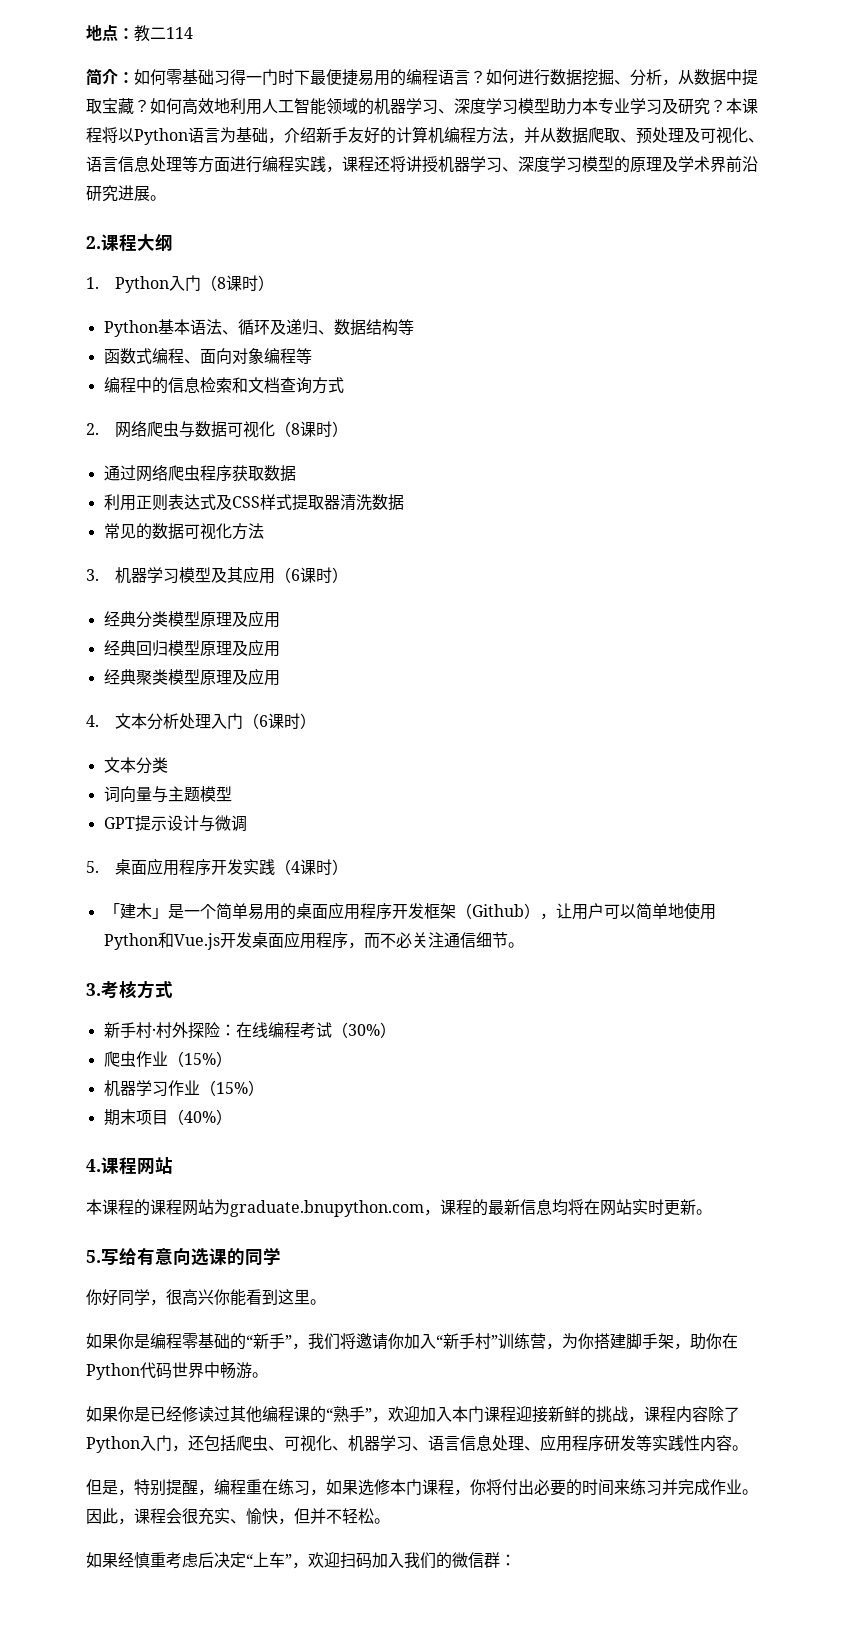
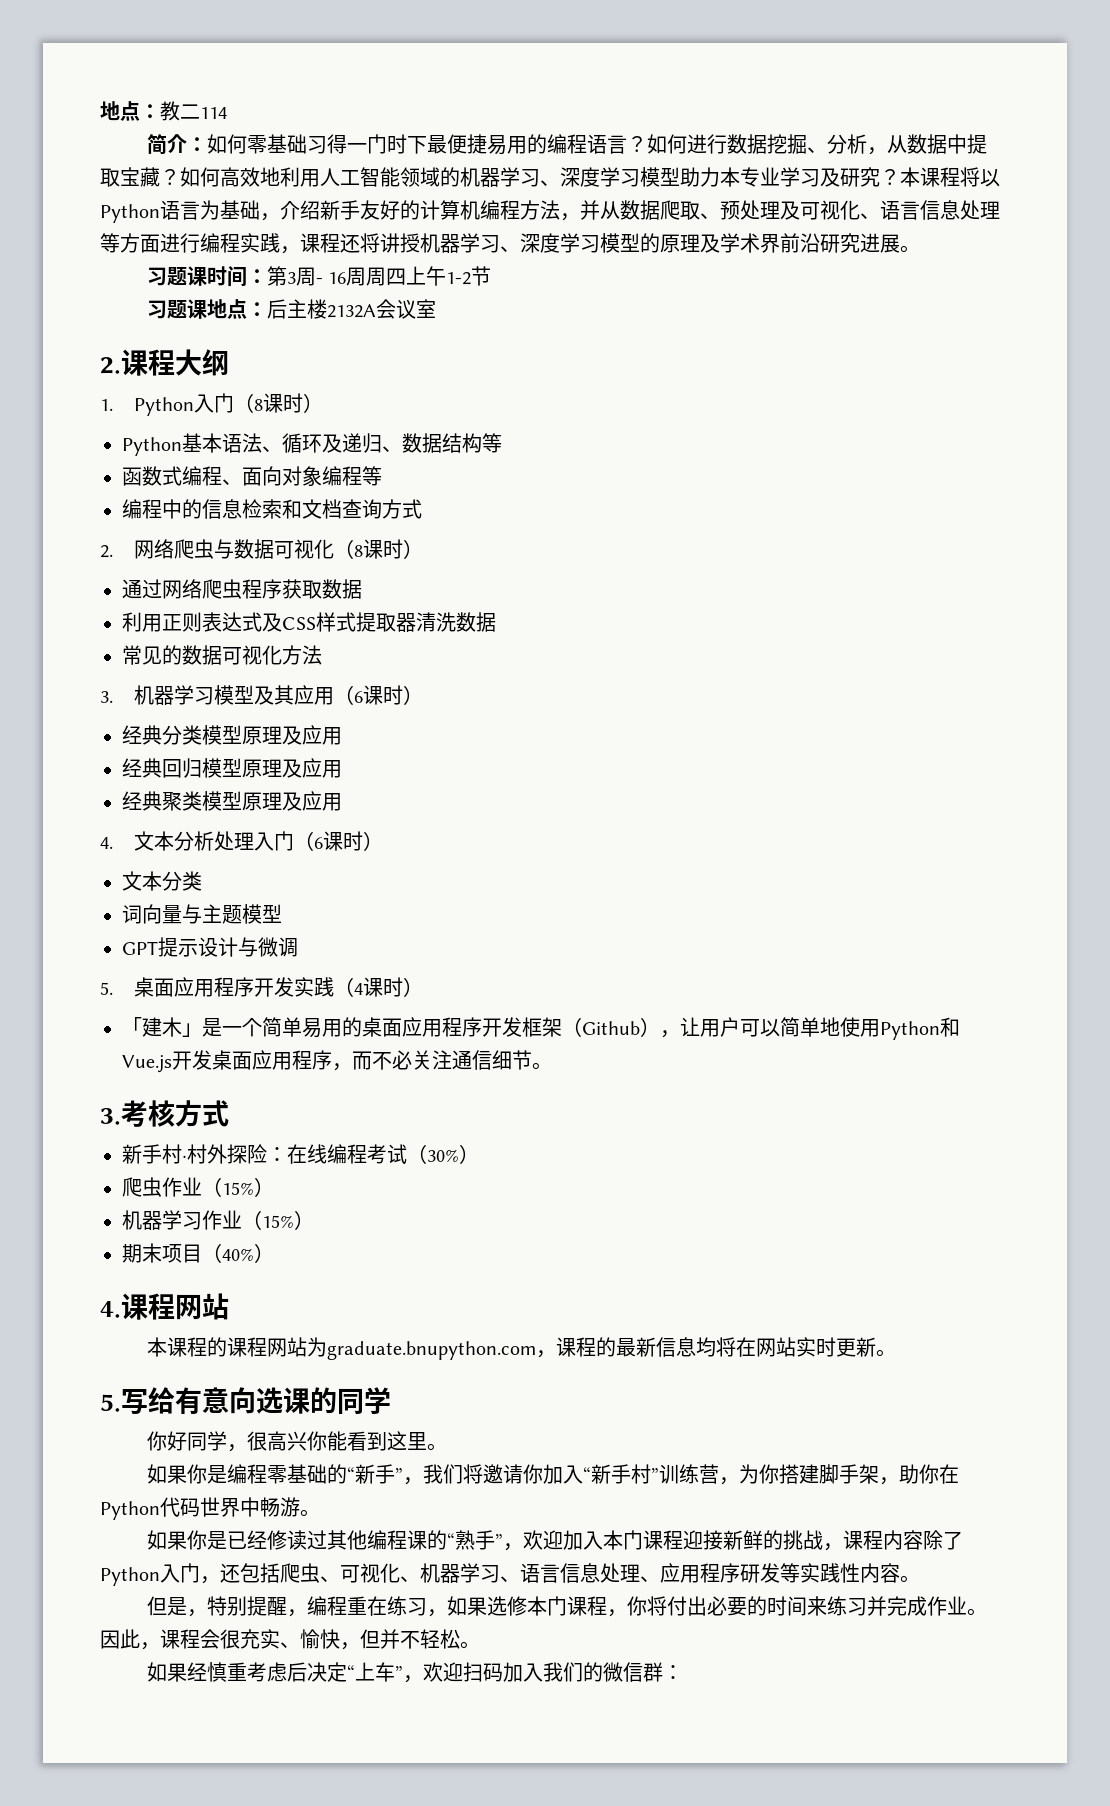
(166, 198) none -> [146,266,492,287] [146,299,436,319] // 习题课时间：第3周- 16周周四上午1-2节 // 习题课地点：后主楼2132A会议室

